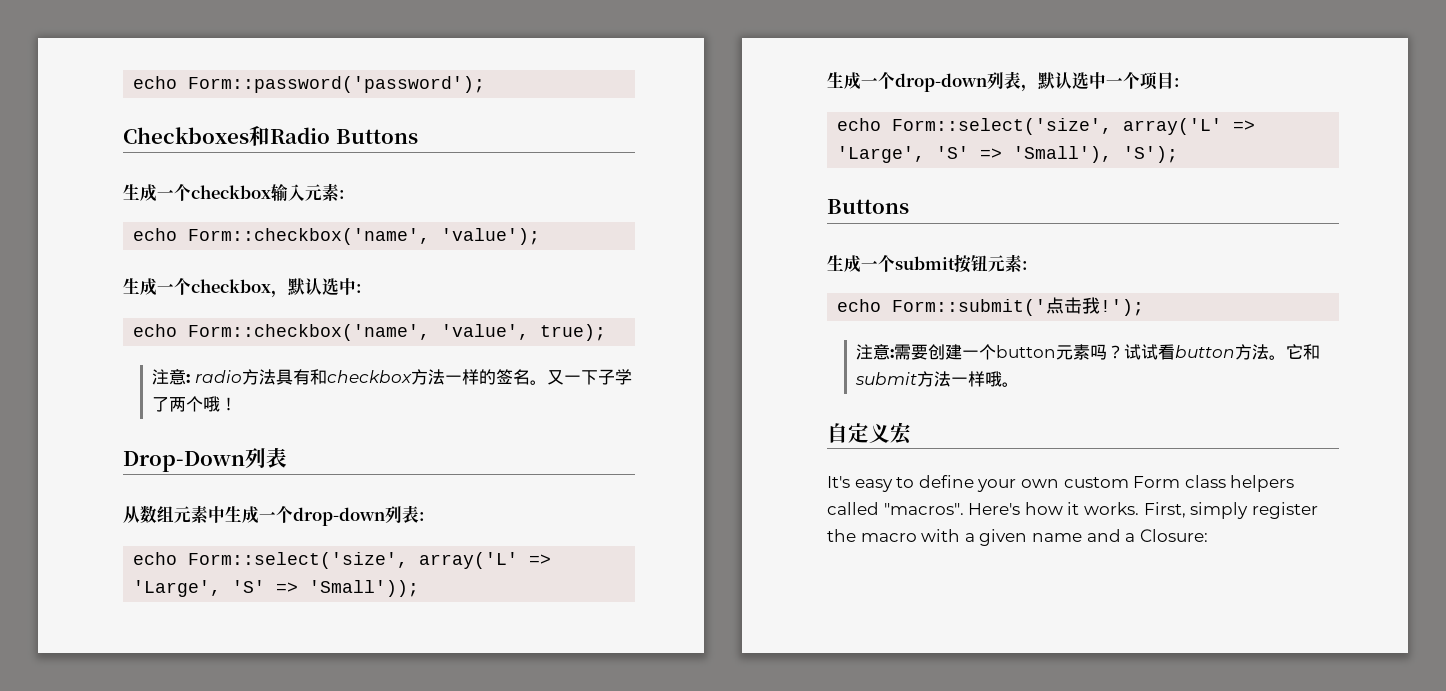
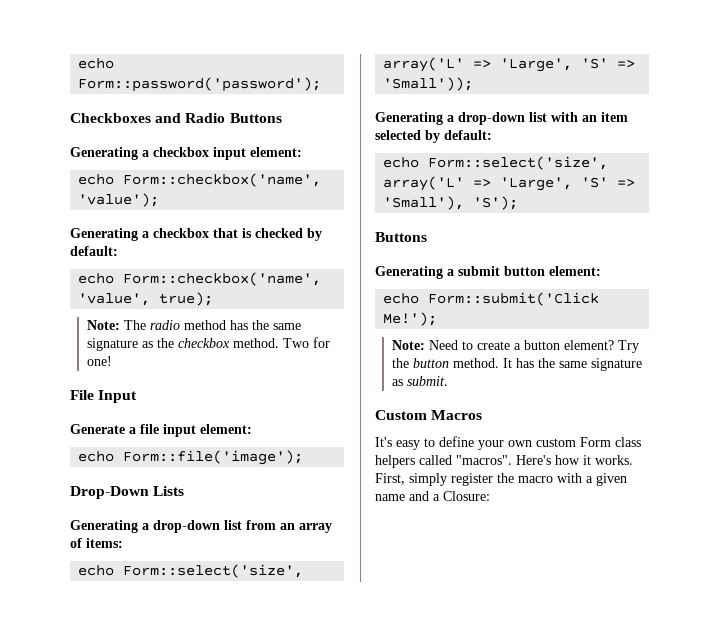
[249,126,270,146] 和 -> [155,113,182,123] and
[123,183,345,202] [133,228,541,245] [123,278,362,298] [133,324,607,341] [152,369,632,385] [152,396,238,412] [123,447,287,472] [123,505,425,526] 生成一个checkbox输入元素: // echo Form::checkbox('name', 'value'); // 生成一个checkbox，默认选中: // echo Form::checkbox('name', 'value', true); // 注意: radio方法具有和checkbox方法一样的签名。又一下子学了两个哦！ // Drop-Down列表 // 从数组元素中生成一个drop-down列表: -> [70,147,302,160] [78,173,322,187] [78,193,160,207] [70,228,322,241] [70,246,118,256] [78,272,322,286] [78,292,214,306] [87,320,302,330] [87,337,331,351] [87,356,113,366] [70,390,138,403] [70,424,252,437] [78,450,304,465] [70,486,185,499] [70,520,332,533] [70,538,123,548] Generating a checkbox input element: // echo Form::checkbox('name', 'value'); // Generating a checkbox that is checked by default: // echo Form::checkbox('name', 'value', true); // Note: The radio method has the same signature as the checkbox method. Two for one! // File Input // Generate a file input element: // echo Form::file('image'); // Drop-Down Lists // Generating a drop-down list from an array of items:
[827,71,1180,92] 生成一个drop-down列表，默认选中一个项目: -> [375,112,628,125] [375,130,492,143] Generating a drop-down list with an item selected by default:
[827,254,1028,273] [837,297,1145,316] [856,344,1321,360] [855,371,1020,387] [827,422,912,445] 生成一个submit按钮元素: // echo Form::submit('点击我!'); // 注意:需要创建一个button元素吗？试试看button方法。它和submit方法一样哦。 // 自定义宏 -> [375,266,601,279] [383,292,600,306] [383,312,438,326] [392,340,640,353] [392,358,643,371] [392,376,449,386] [375,410,483,420] Generating a submit button element: // echo Form::submit('Click Me!'); // Note: Need to create a button element? Try the button method. It has the same signature as submit. // Custom Macros

